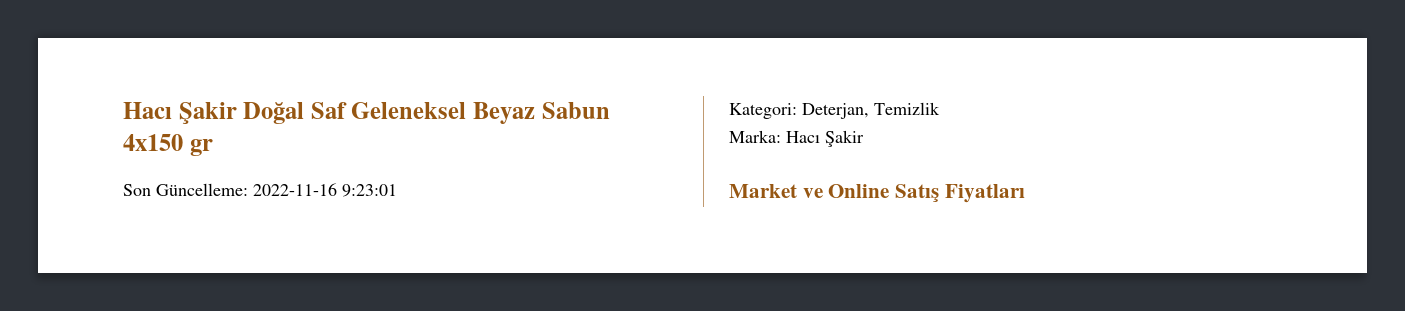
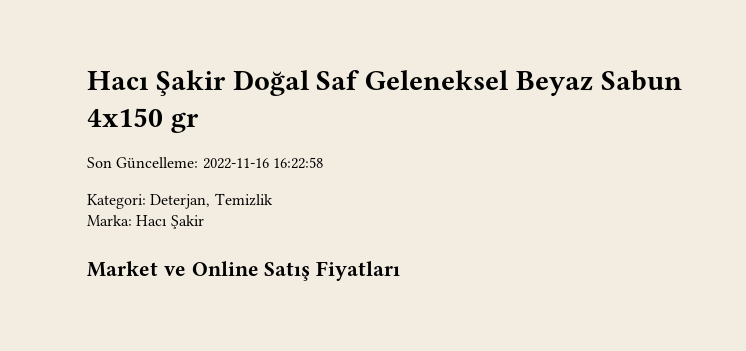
[342,184,397,197] 9:23:01 -> [272,157,323,169] 16:22:58

